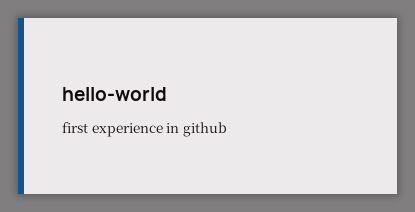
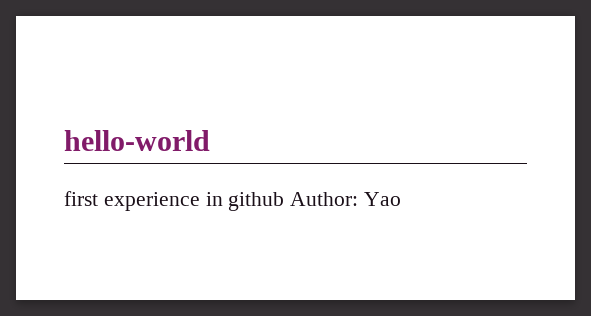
(227, 129) none -> [290,192,402,206] Author: Yao

